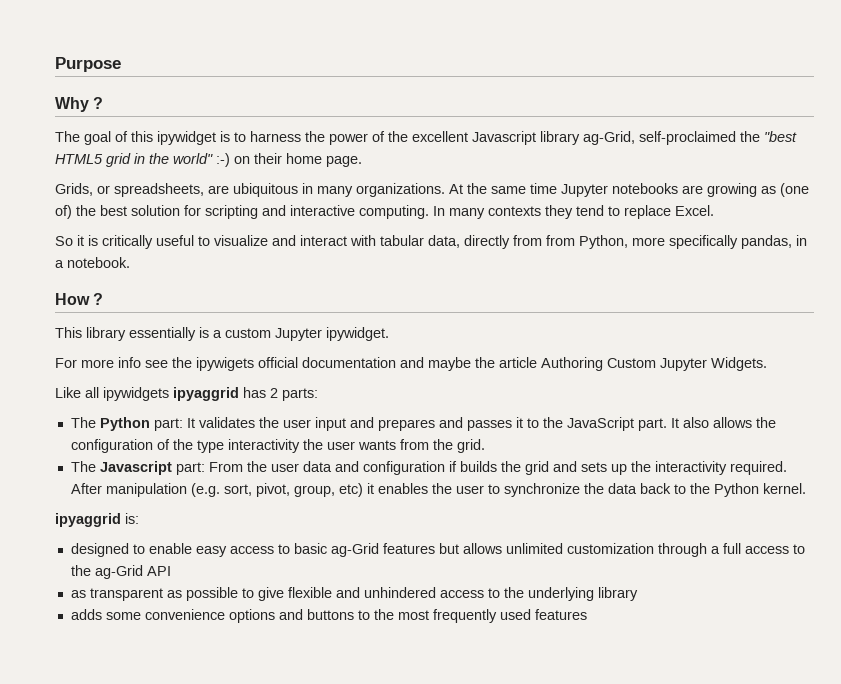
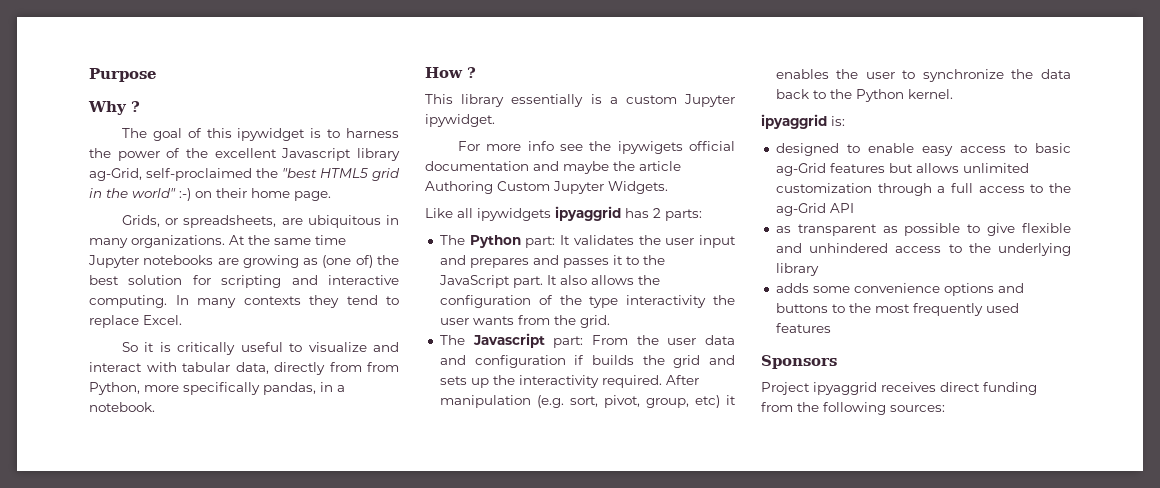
(587, 614) none -> [761,355,837,369] [761,382,1037,395] [761,402,945,415] // Sponsors // Project ipyaggrid receives direct funding from the following sources:

